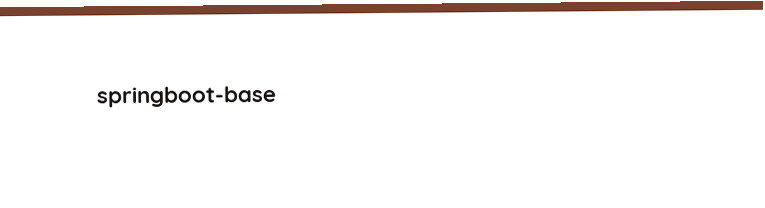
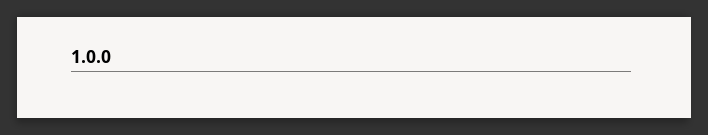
[96,85,277,108] springboot-base -> [71,50,111,63] 1.0.0

